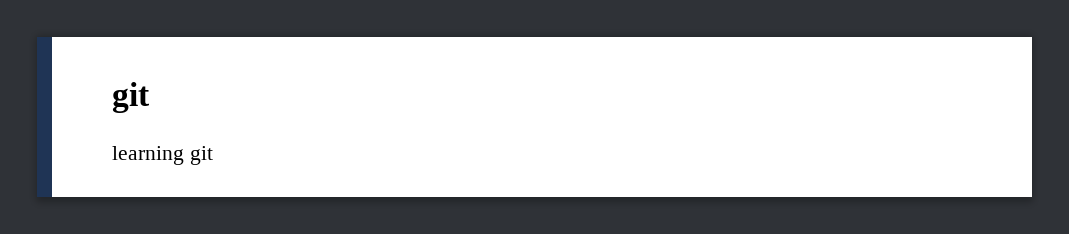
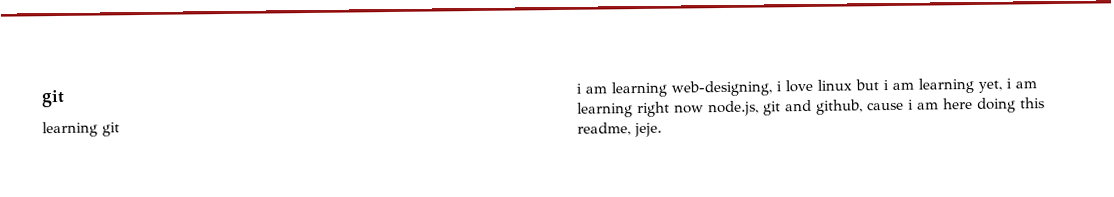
(213, 155) none -> [576,77,1037,98] [577,97,1045,118] [577,122,662,138] // i am learning web-designing, i love linux but i am learning yet, i am learning right now node.js, git and github, cause i am here doing this readme, jeje.

